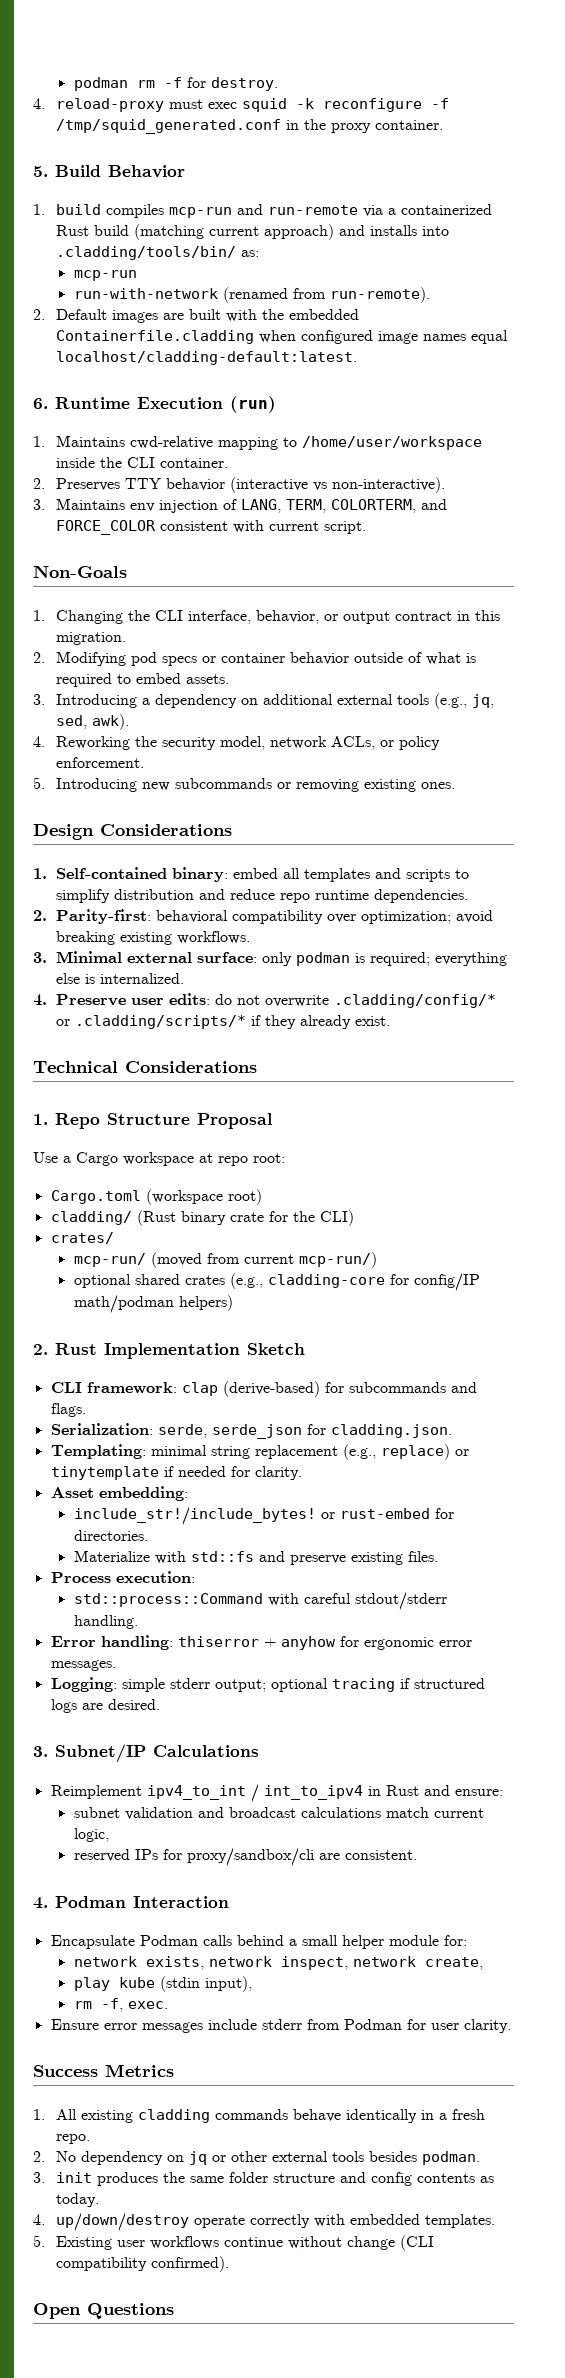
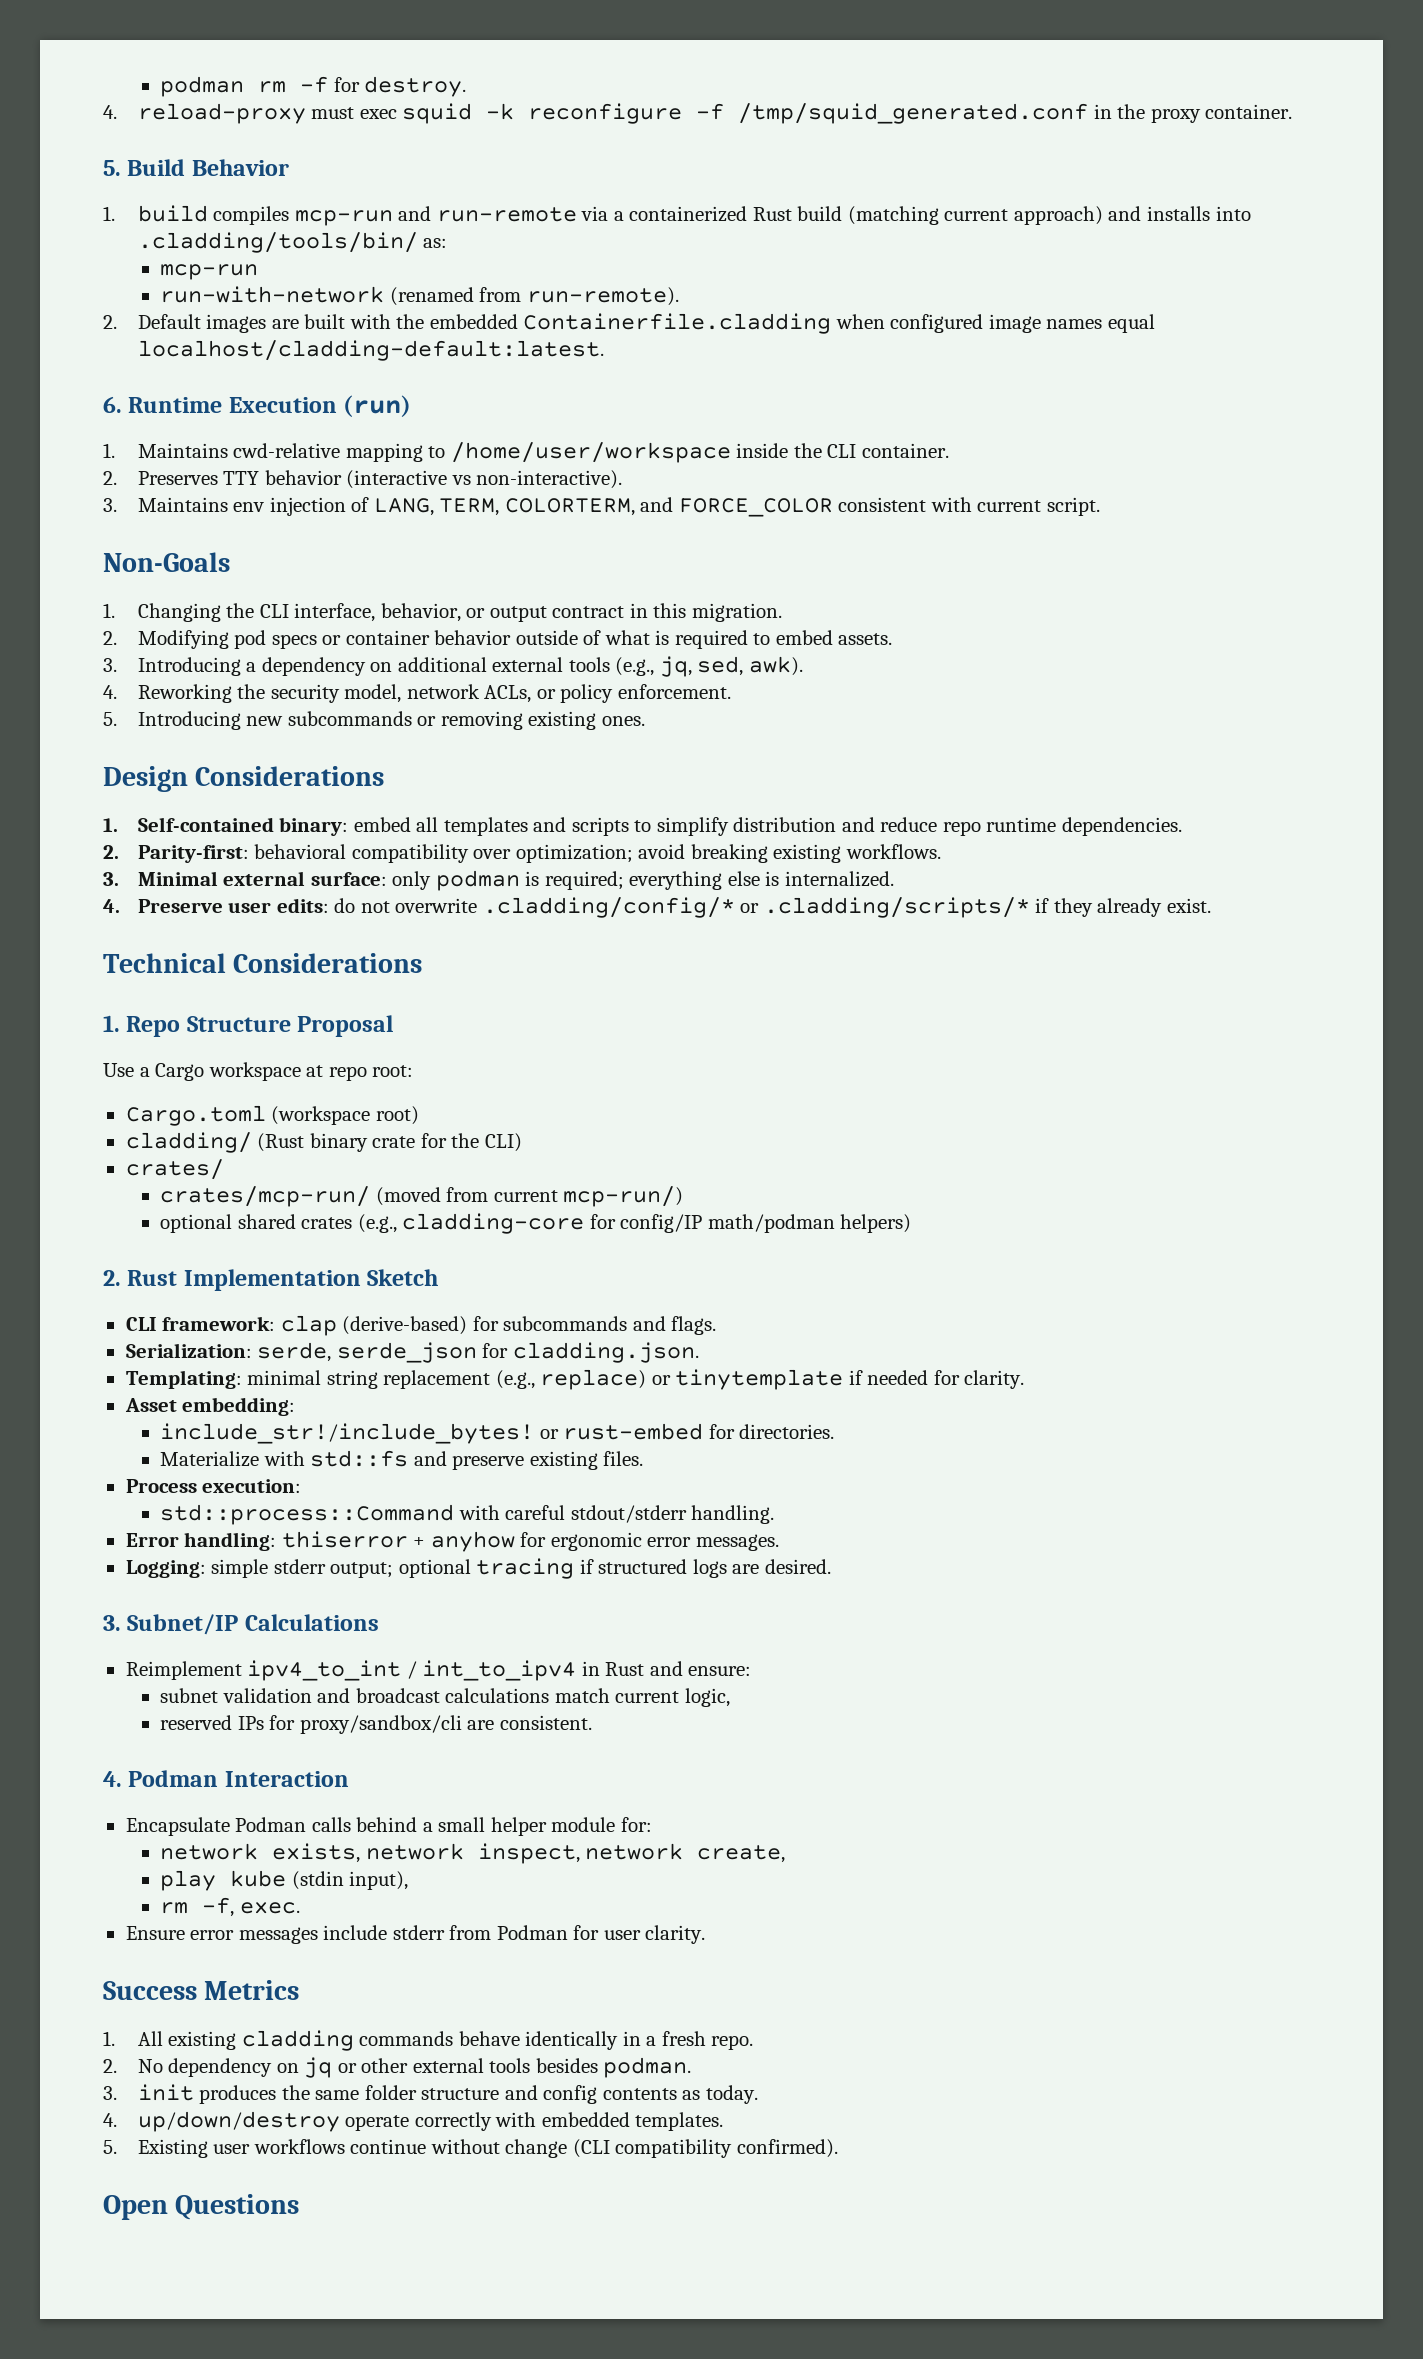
[73,1253,146,1267] mcp-run/ -> [160,1186,371,1207] crates/mcp-run/

